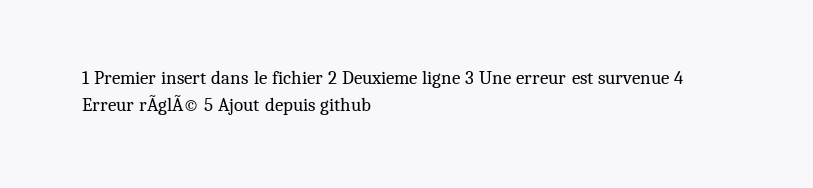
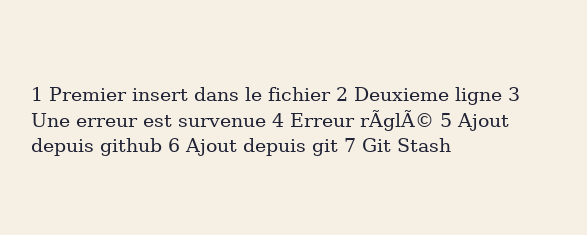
(371, 106) none -> [168,138,451,156] 6 Ajout depuis git 7 Git Stash

